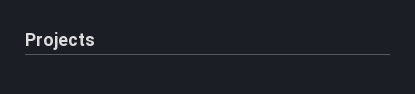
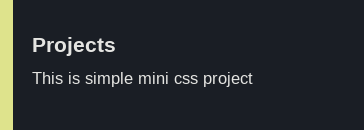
(95, 41) none -> [32,72,253,87] // This is simple mini css project

